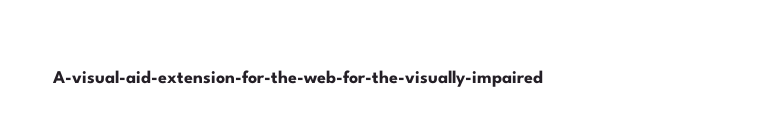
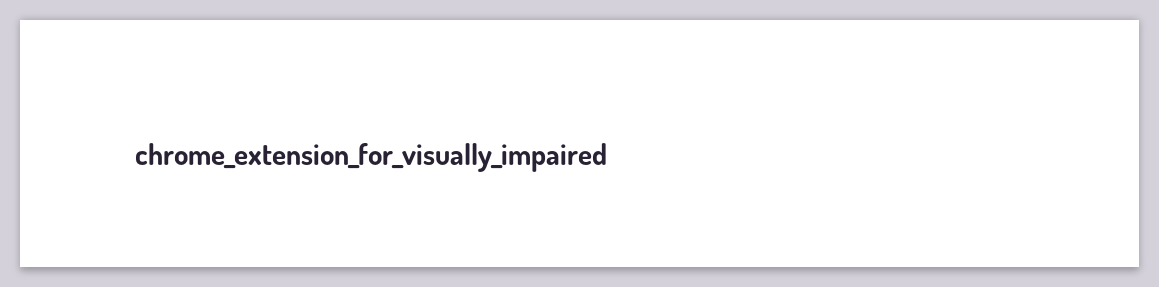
[52,70,543,87] A-visual-aid-extension-for-the-web-for-the-visually-impaired -> [135,143,607,172] chrome_extension_for_visually_impaired

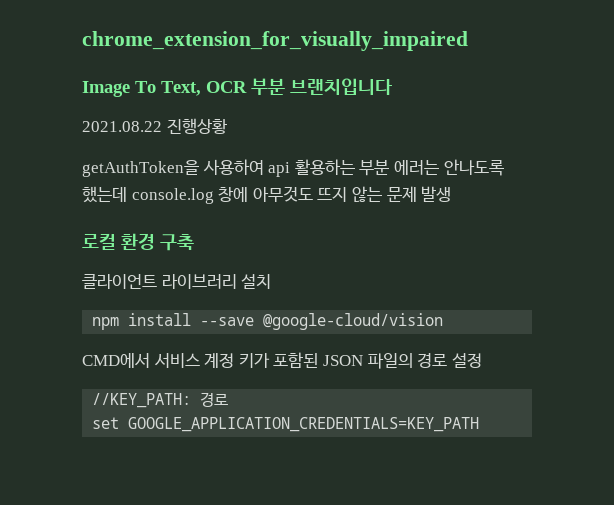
(607, 157) none -> [82,78,392,97] [82,118,227,134] [82,159,504,177] [82,186,452,204] [82,233,194,251] [82,274,272,289] [92,313,444,330] [82,352,482,369] [92,392,229,408] [92,417,480,432] // Image To Text, OCR 부분 브랜치입니다 // 2021.08.22 진행상황 // getAuthToken을 사용하여 api 활용하는 부분 에러는 안나도록 했는데 console.log 창에 아무것도 뜨지 않는 문제 발생 // 로컬 환경 구축 // 클라이언트 라이브러리 설치 // npm install --save @google-cloud/vision // CMD에서 서비스 계정 키가 포함된 JSON 파일의 경로 설정 // //KEY_PATH: 경로 // set GOOGLE_APPLICATION_CREDENTIALS=KEY_PATH

